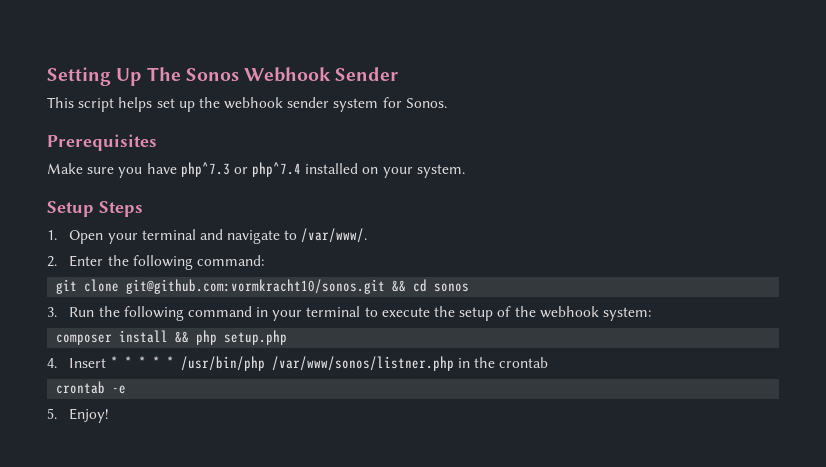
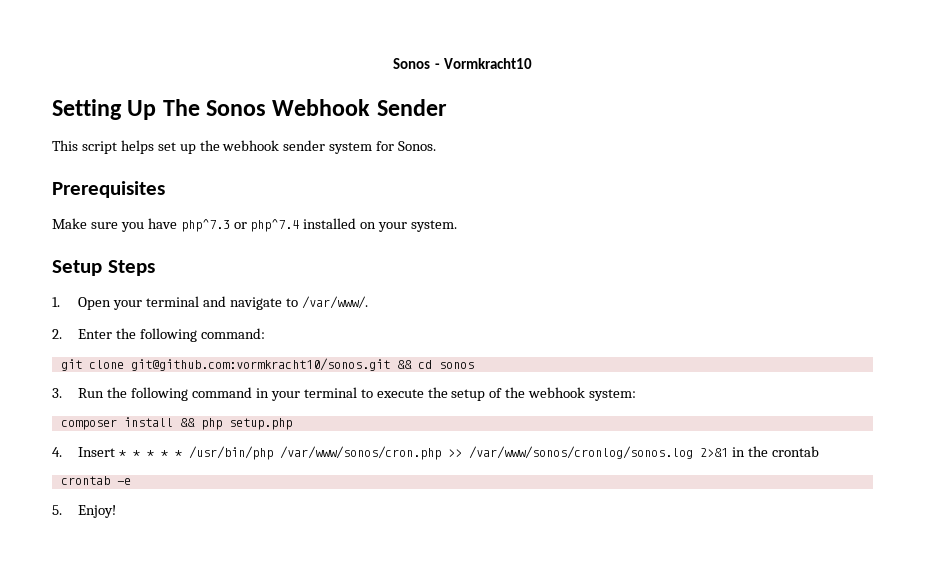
(47, 76) none -> [393,58,532,69] Sonos - Vormkracht10 //
[271,356,454,371] /var/www/sonos/listner.php -> [280,446,729,460] /var/www/sonos/cron.php >> /var/www/sonos/cronlog/sonos.log 2>&1

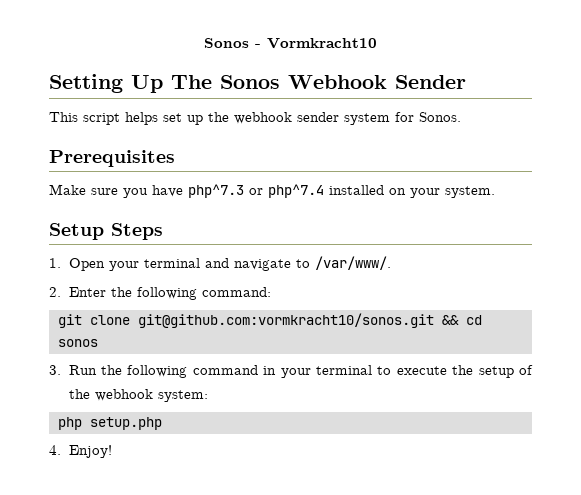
[60,417,195,430] composer install && -> (208, 396) none
[78,446,819,460] [60,476,131,485] [52,505,62,515] Insert * * * * * /usr/bin/php /var/www/sonos/cron.php >> /var/www/sonos/cronlog/sonos.log 2>&1 in the crontab // crontab -e // 5. -> (61, 450) none

